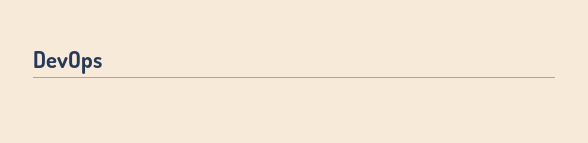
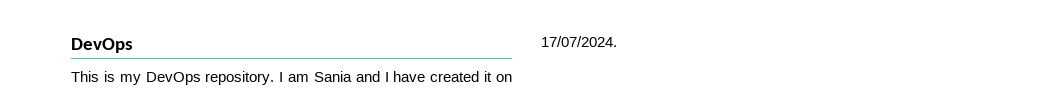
[33,51,102,74] DevOps -> [71,38,133,53] [71,71,513,85] [541,36,617,47] DevOps // This is my DevOps repository. I am Sania and I have created it on 17/07/2024.

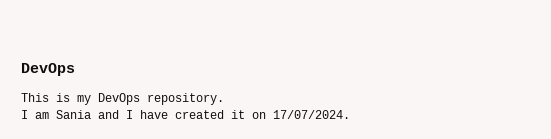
(275, 78) none -> (224, 99) //

